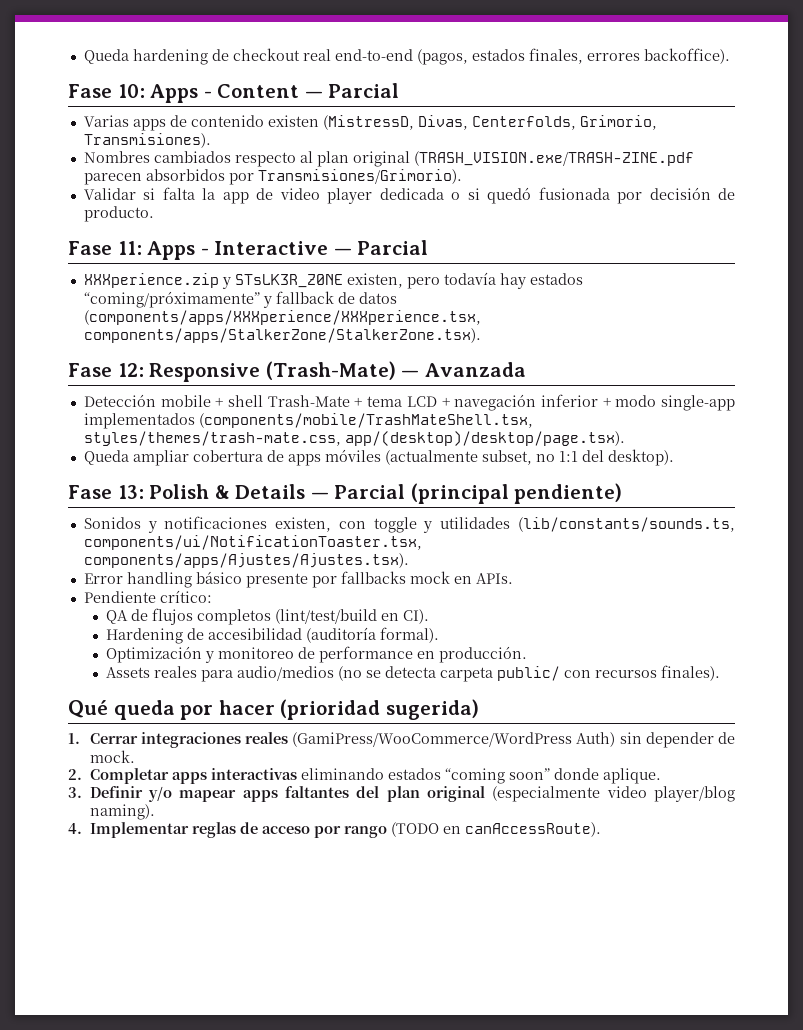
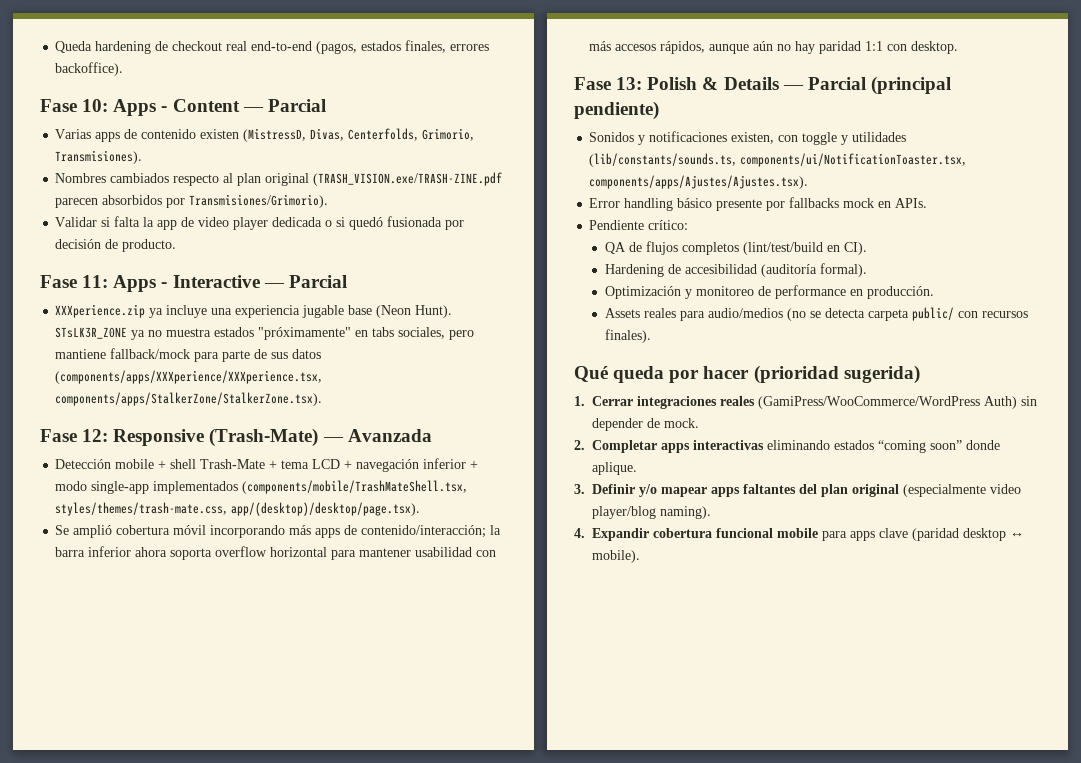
[221,272,583,289] [83,291,355,308] y STsLK3R_Z0NE existen, pero todavía hay estados “coming/próximamente” y fallback de -> [149,305,453,318] [55,327,475,340] [55,348,289,362] ya incluye una experiencia jugable base (Neon Hunt). STsLK3R_Z0NE ya no muestra estados "próximamente" en tabs sociales, pero mantiene fallback/mock para parte de sus
[83,449,674,466] Queda ampliar cobertura de apps móviles (actualmente subset, no 1:1 del desktop). -> [55,525,502,538] [55,546,497,560] [589,41,959,54] Se amplió cobertura móvil incorporando más apps de contenido/interacción; la barra inferior ahora soporta overflow horizontal para mantener usabilidad con más accesos rápidos, aunque aún no hay paridad 1:1 con desktop.
[89,822,601,838] Implementar reglas de acceso por rango (TODO en canAccessRoute). -> [592,528,1024,541] [592,550,640,563] Expandir cobertura funcional mobile para apps clave (paridad desktop ↔ mobile).

